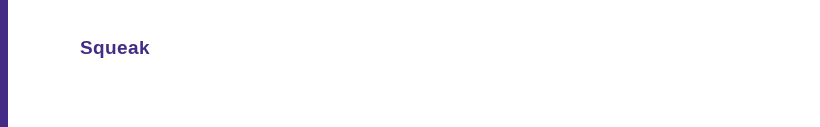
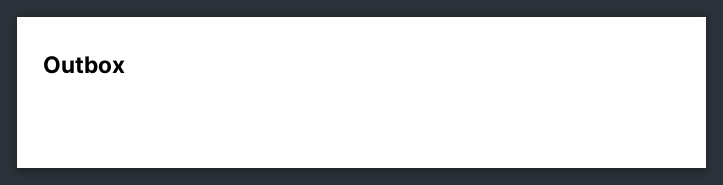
[80,41,150,58] Squeak -> [43,56,125,74] Outbox

